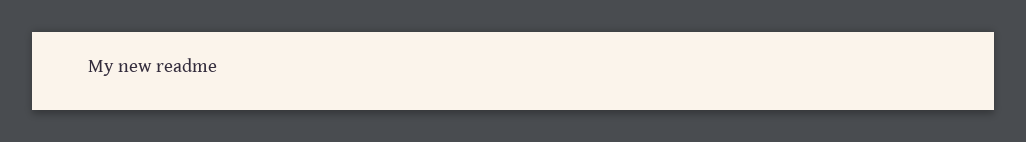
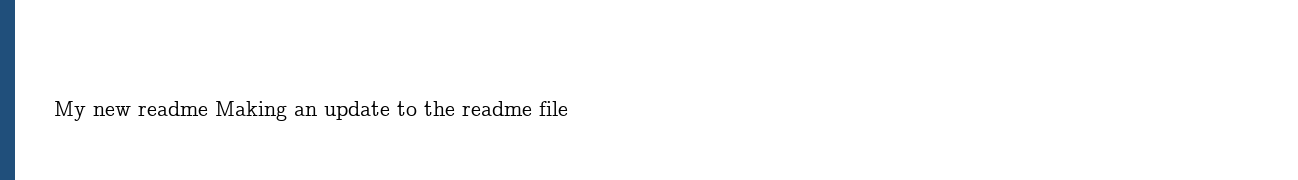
(217, 65) none -> [215,101,568,121] Making an update to the readme file

